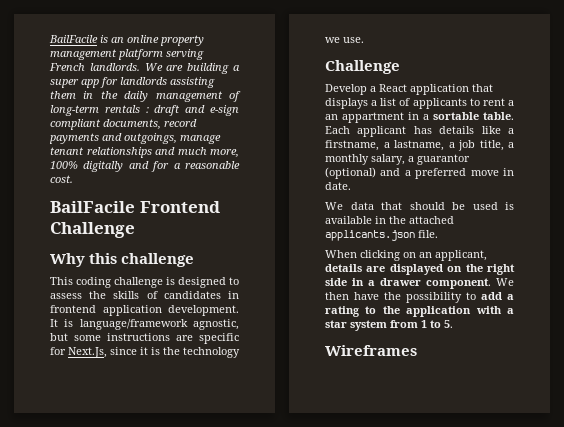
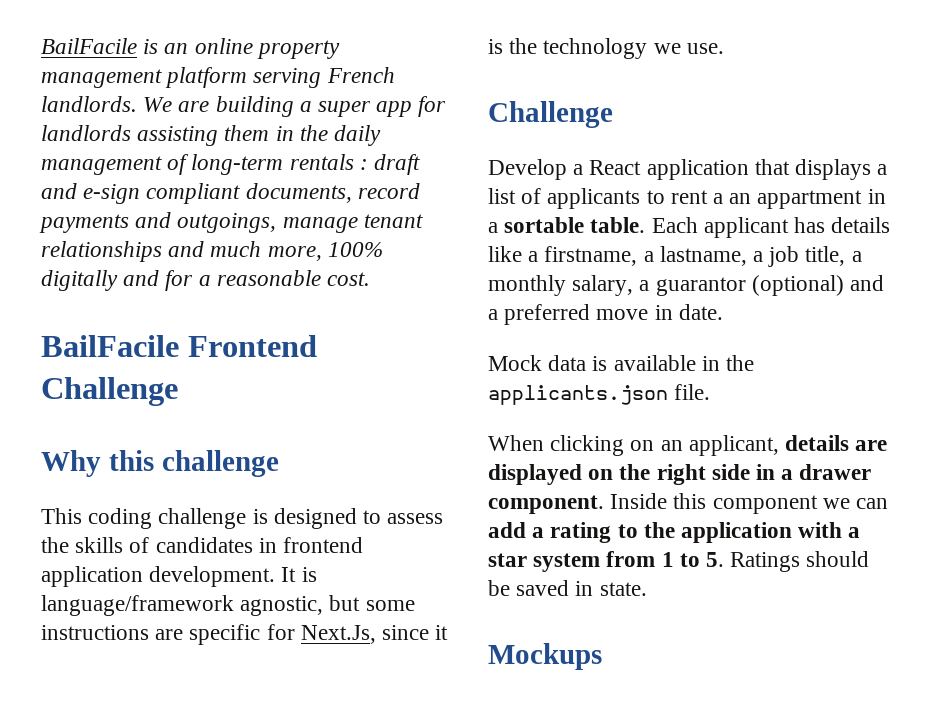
[325,202,498,210] We data that should be used -> [488,355,587,371] Mock data
[409,216,454,224] attached -> (755, 363) none
[496,278,514,286] [325,292,476,303] We then have the possibility to -> [610,493,889,514] Inside this component we can
[325,345,417,356] // Wireframes -> [730,551,870,572] [488,580,647,596] [488,643,602,670] Ratings should be saved in state. // Mockups

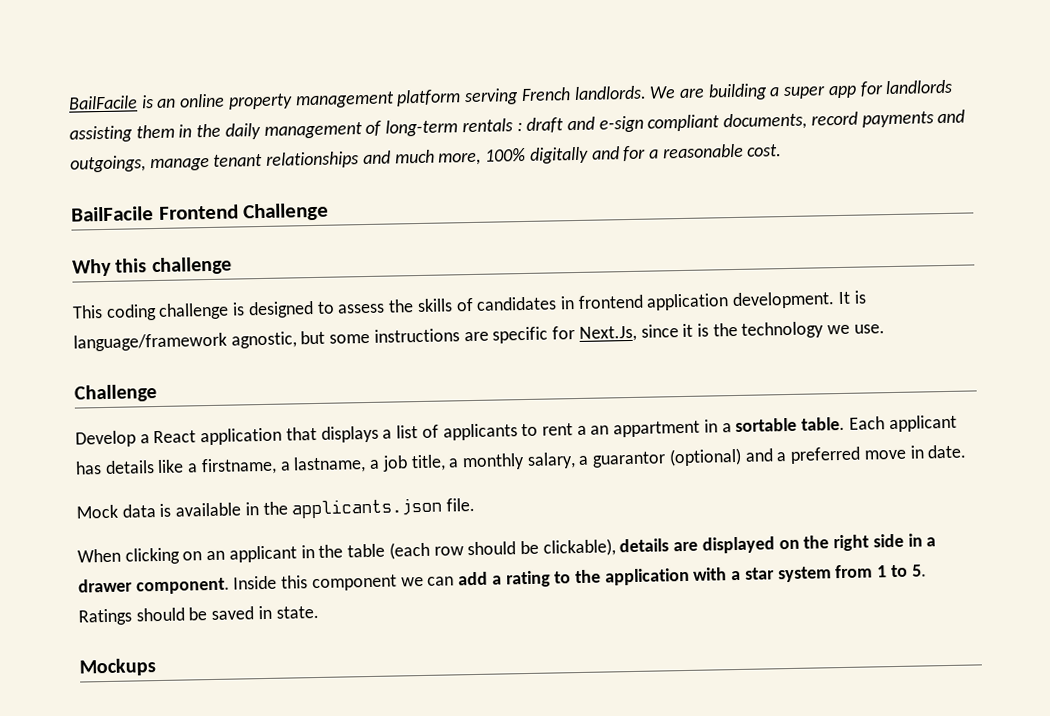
[688,435,779,456] applicant, -> [228,538,616,563] applicant in the table (each row should be clickable),

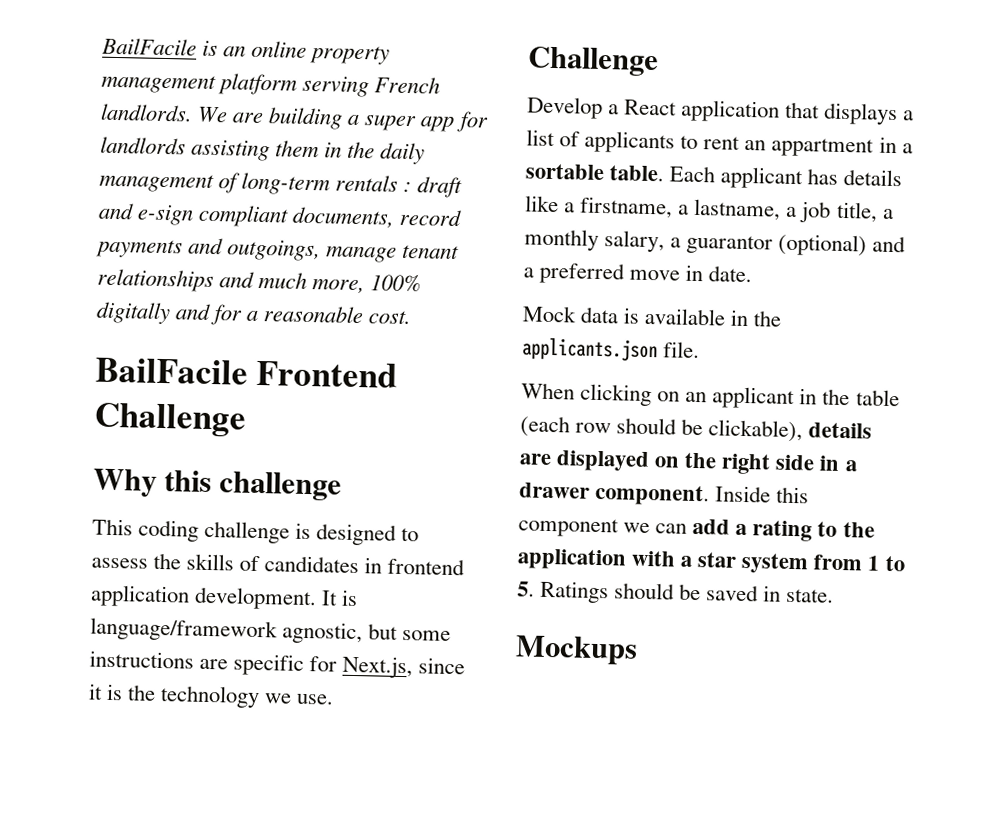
[578,325,637,342] Next.Js, -> [342,655,414,679] Next.js,
[576,425,587,436] a -> (741, 143) none

